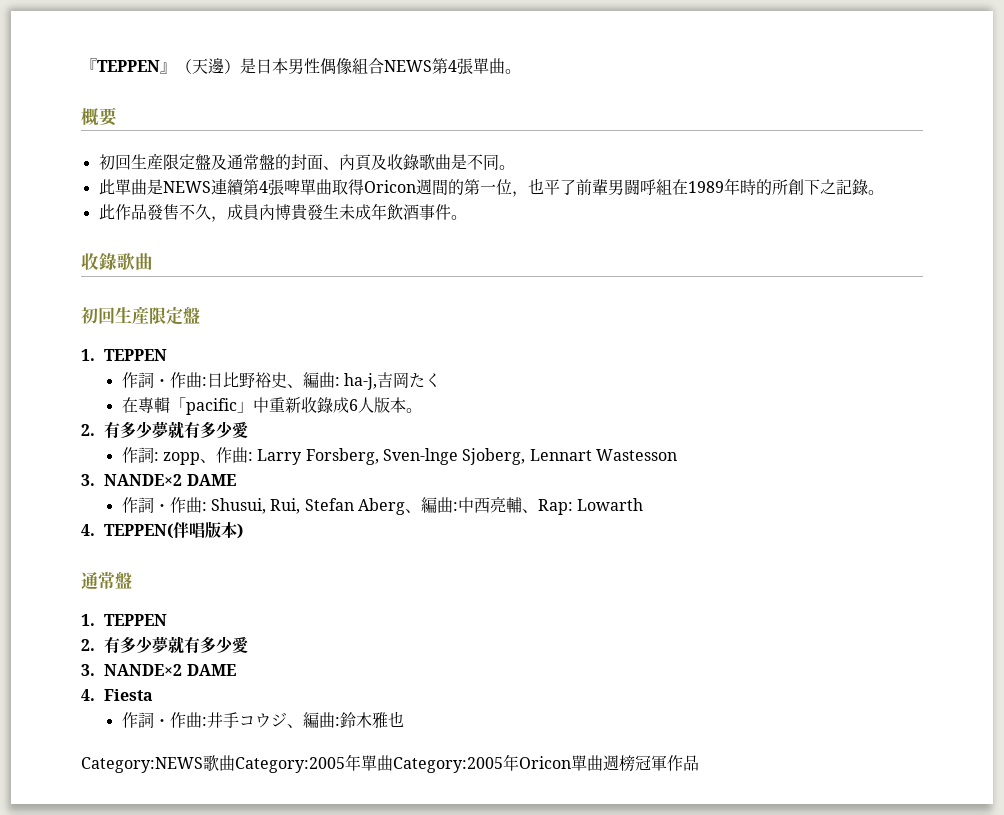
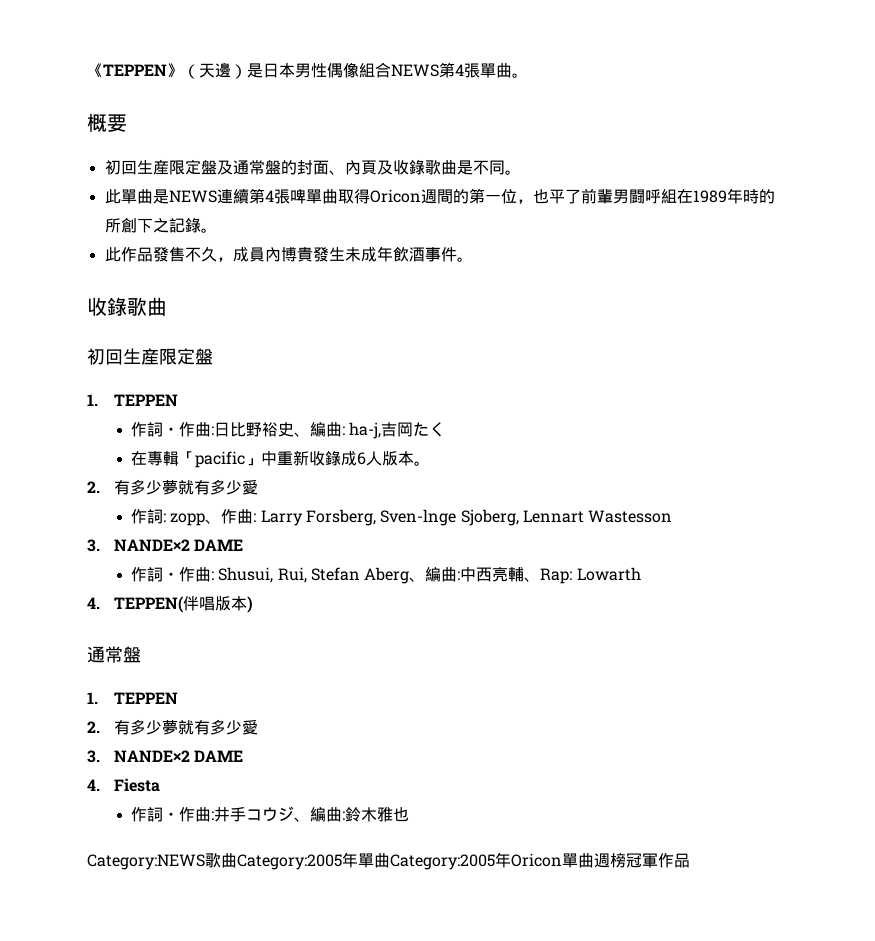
[81,58,176,74] 『TEPPEN』 -> [87,63,183,78] 《TEPPEN》

